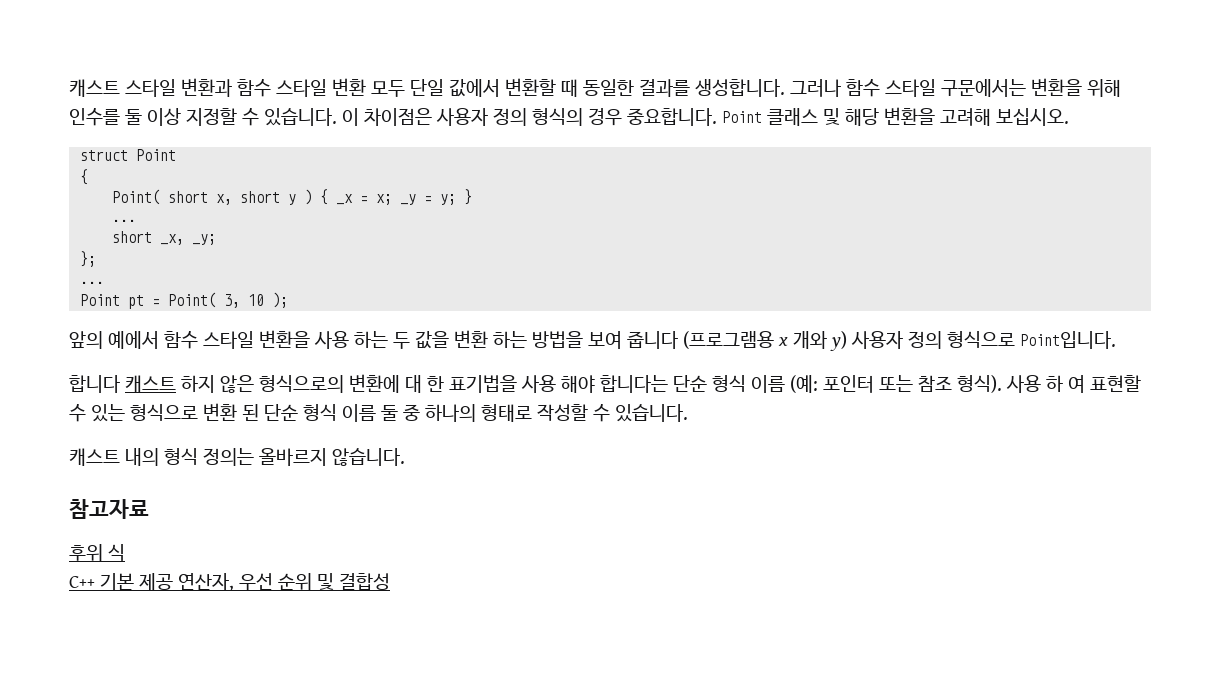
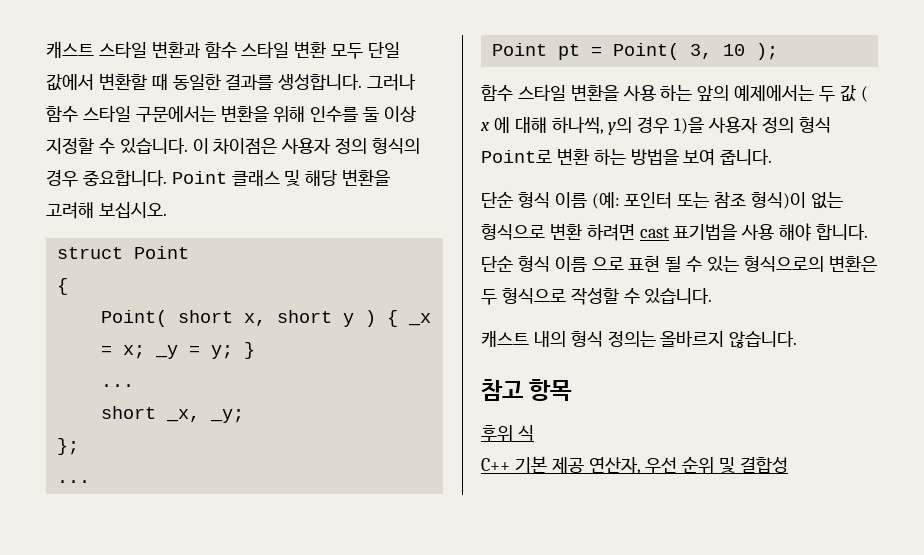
[69,331,159,349] 앞의 예에서 -> (778, 51) none
[392,330,1116,351] [69,374,668,393] 두 값을 변환 하는 방법을 보여 줍니다 (프로그램용 x 개와 y) 사용자 정의 형식으로 Point입니다. // 합니다 캐스트 하지 않은 형식으로의 변환에 대 한 표기법을 사용 해야 합니다는 -> [697,85,868,102] [480,116,831,135] [481,148,773,165] 앞의 예제에서는 두 값 ( x 에 대해 하나씩, y의 경우 1)을 사용자 정의 형식 Point로 변환 하는 방법을 보여 줍니다. //
[956,375,1141,393] [69,403,532,422] 형식). 사용 하 여 표현할 수 있는 형식으로 변환 된 단순 형식 이름 둘 중 하나의 형태로 -> [751,192,843,209] [481,223,869,241] [481,255,877,272] [481,288,566,305] 형식)이 없는 형식으로 변환 하려면 cast 표기법을 사용 해야 합니다. 단순 형식 이름 으로 표현 될 수 있는 형식으로의 변환은 두 형식으로
[69,499,149,519] 참고자료 -> [481,379,573,401] 참고 항목

